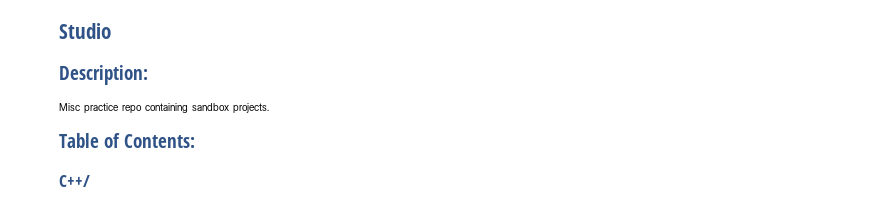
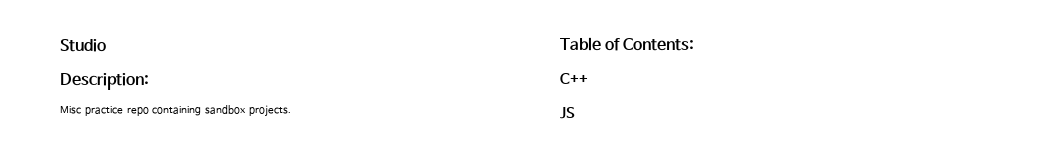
[59,175,90,187] C++/ -> [560,73,588,84] [560,107,575,119] C++ // JS

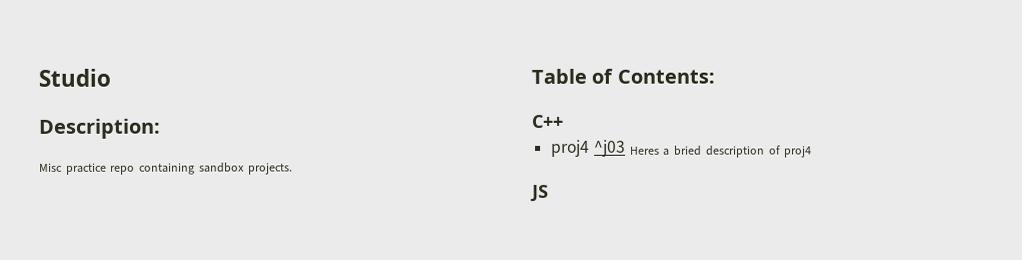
(588, 78) none -> [551,139,813,158] // proj4 ^j03 Heres a bried description of proj4

